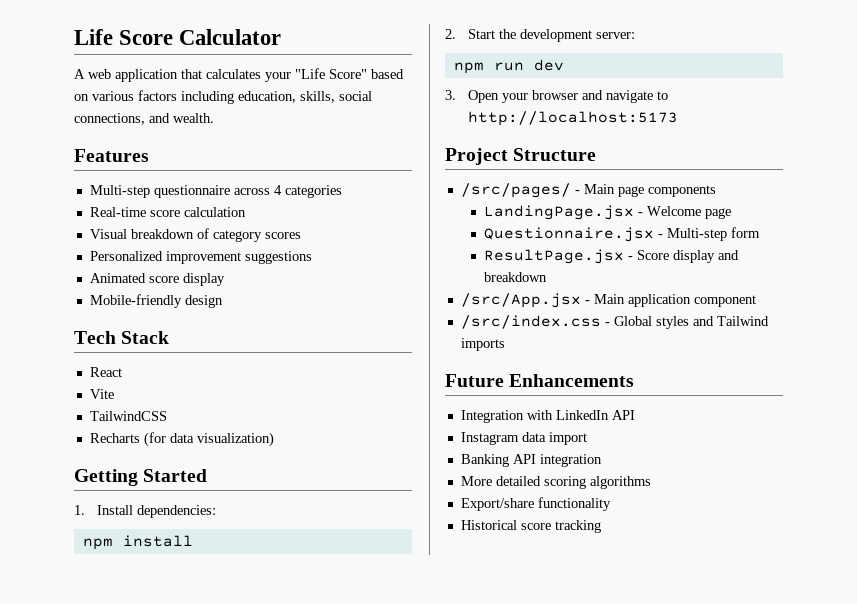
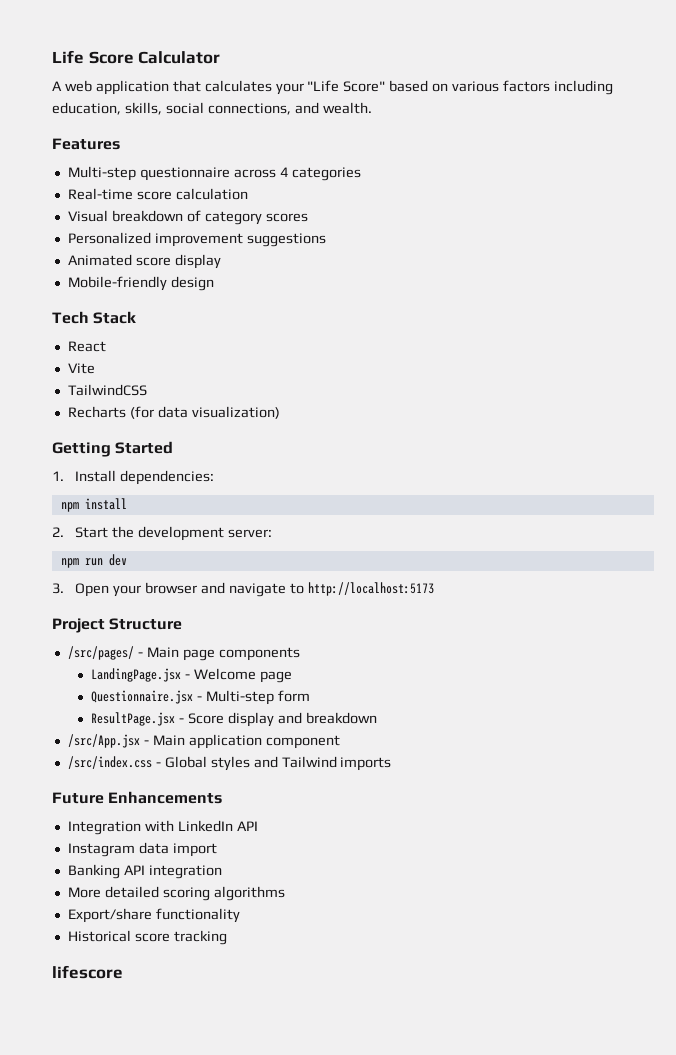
(601, 526) none -> [52,965,123,979] // lifescore

